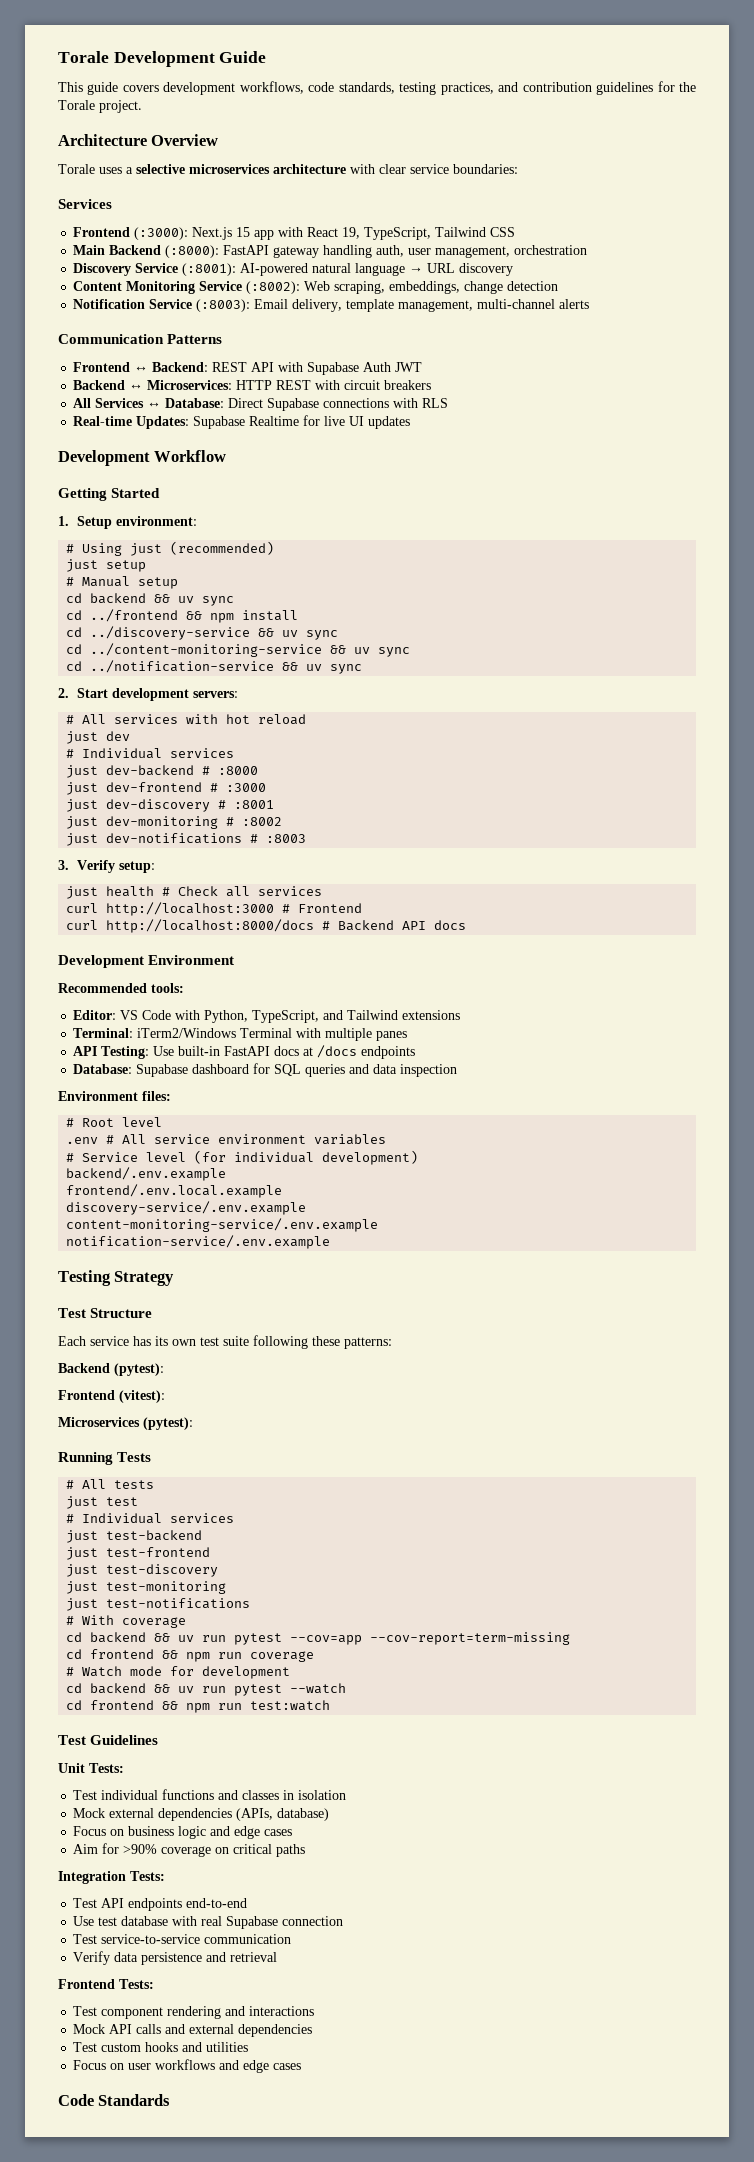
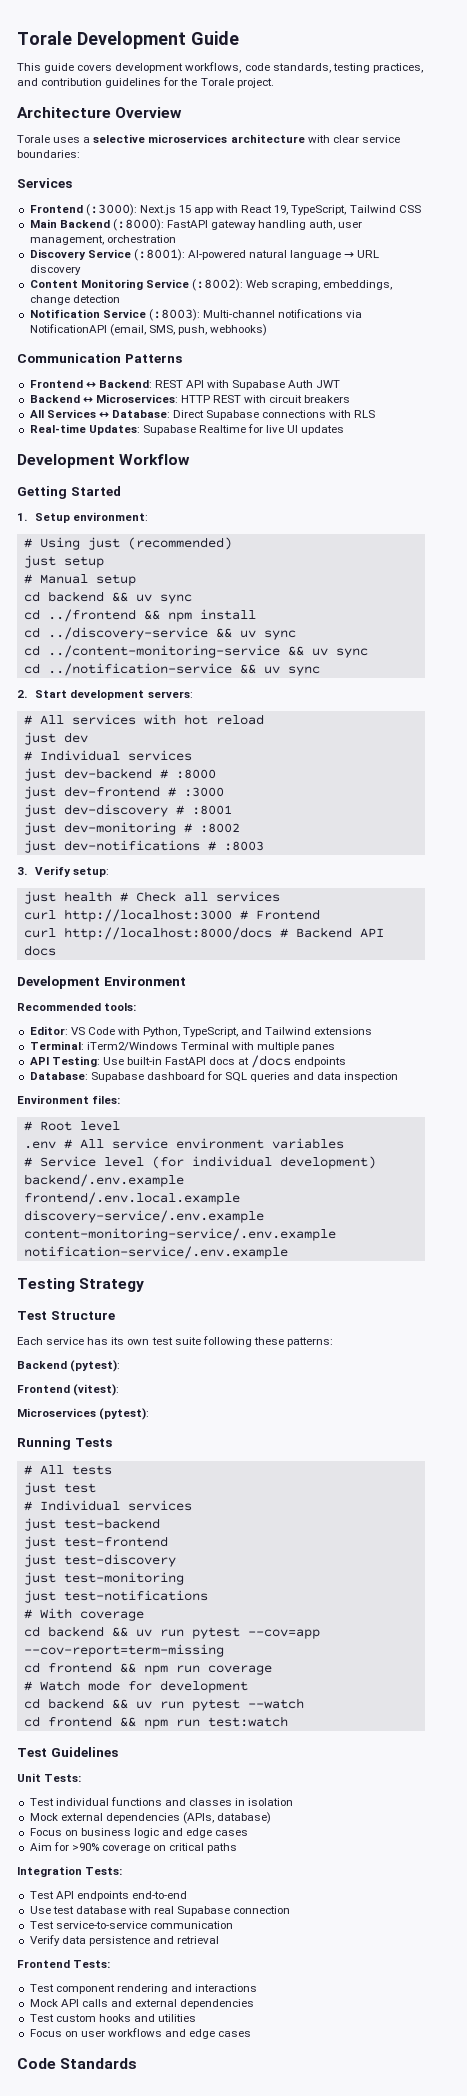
[254,299,590,312] Email delivery, template management, multi-channel alerts -> [202,309,363,318] [29,324,268,336] Multi-channel notifications via NotificationAPI (email, SMS, push, webhooks)

